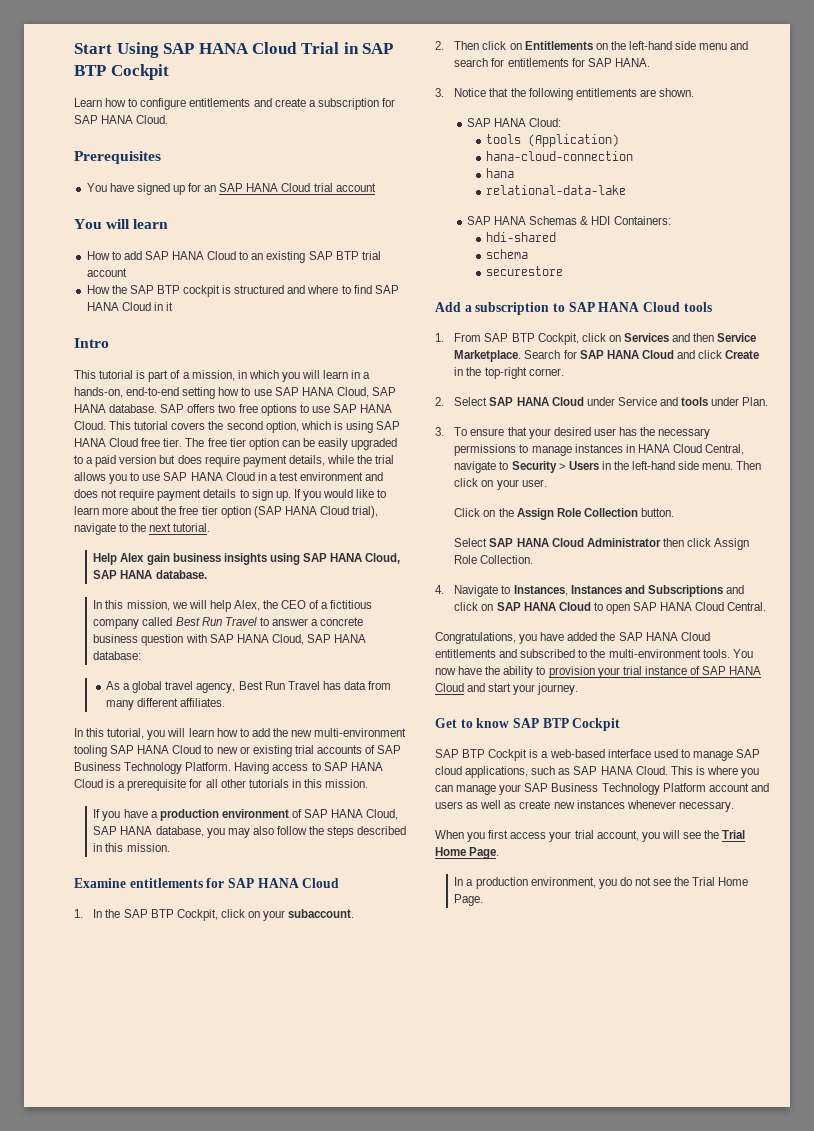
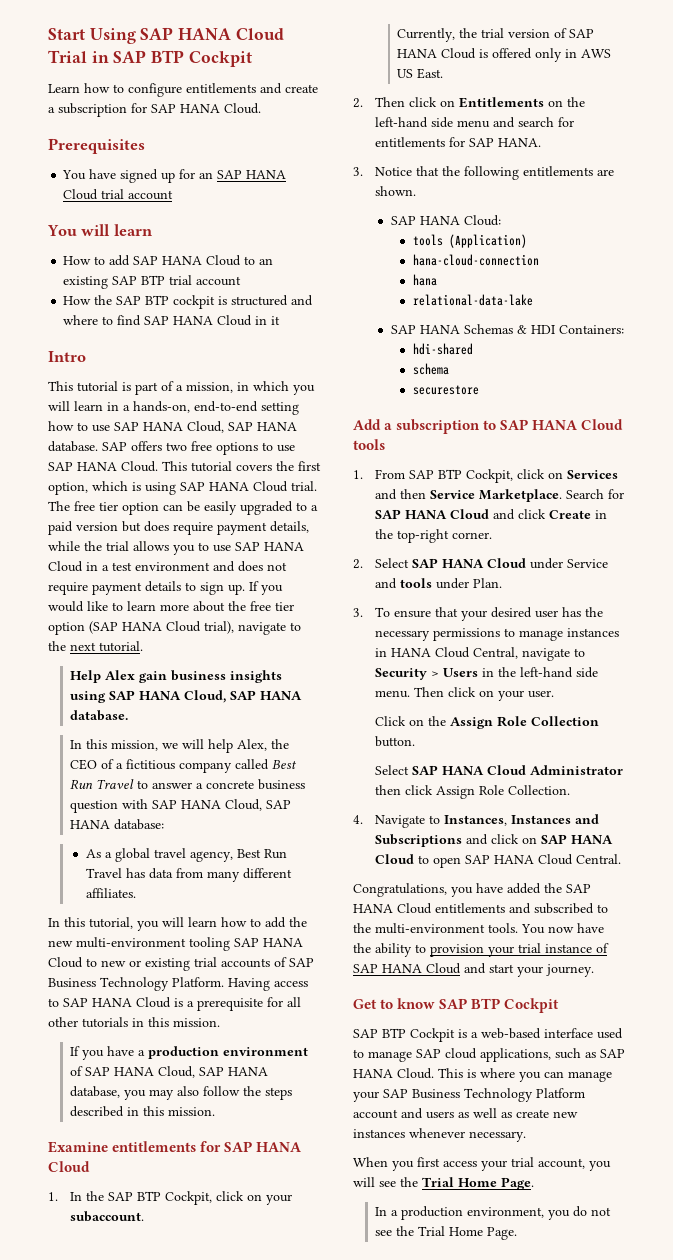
[226,421,263,430] second -> [298,461,321,471] first
[141,438,183,447] free tier. -> [291,481,317,491] trial.
(355, 913) none -> [397,28,595,42] [397,48,612,62] [397,68,444,79] // Currently, the trial version of SAP HANA Cloud is offered only in AWS US East.

